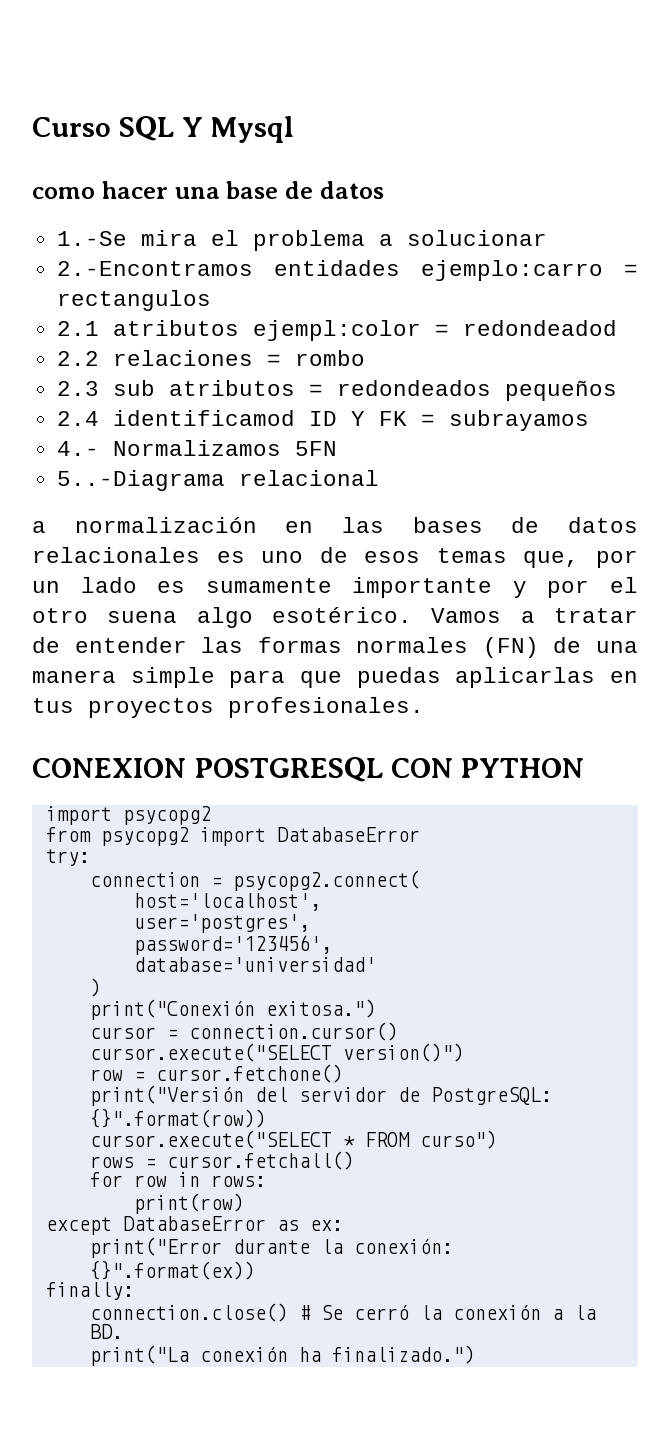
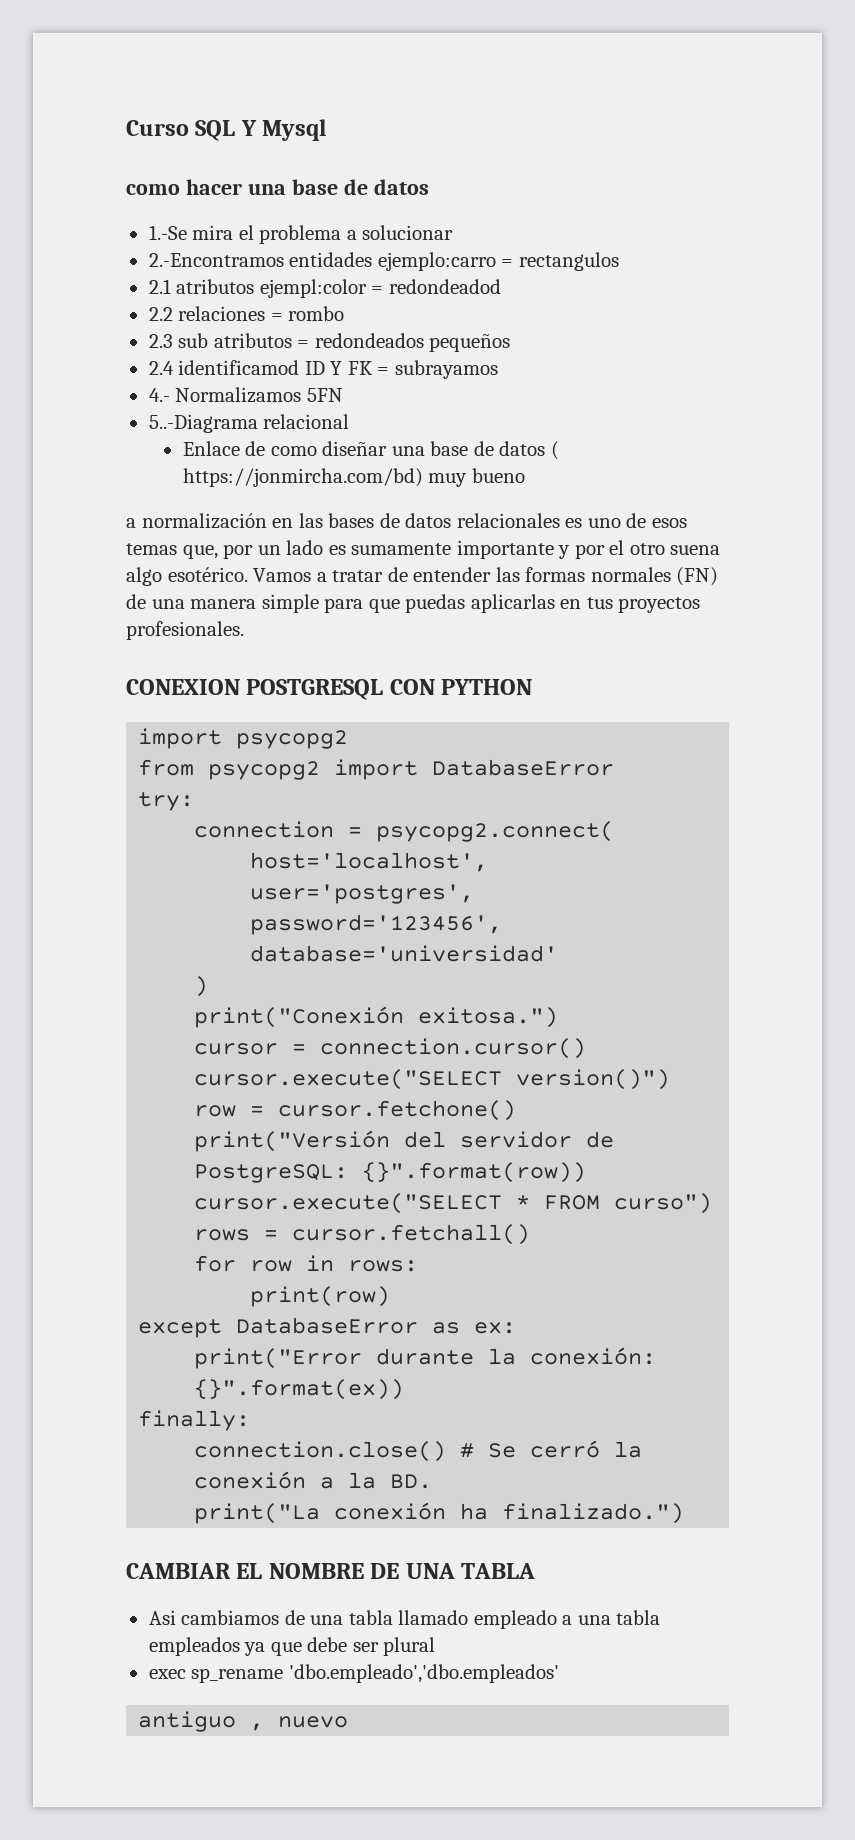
(379, 478) none -> [182,441,559,460] [182,468,525,487] // Enlace de como diseñar una base de datos ( https://jonmircha.com/bd) muy bueno
(475, 1354) none -> [126,1563,536,1579] [148,1610,661,1629] [148,1637,436,1656] [148,1664,559,1683] [138,1711,349,1732] // CAMBIAR EL NOMBRE DE UNA TABLA // Asi cambiamos de una tabla llamado empleado a una tabla empleados ya que debe ser plural // exec sp_rename 'dbo.empleado','dbo.empleados' // antiguo , nuevo

